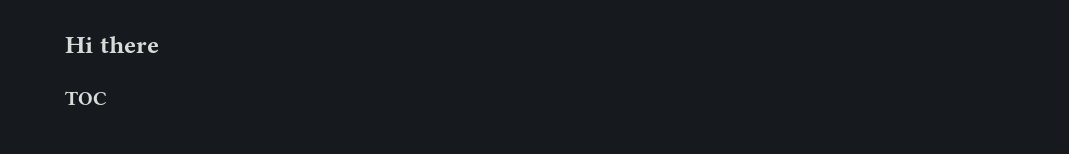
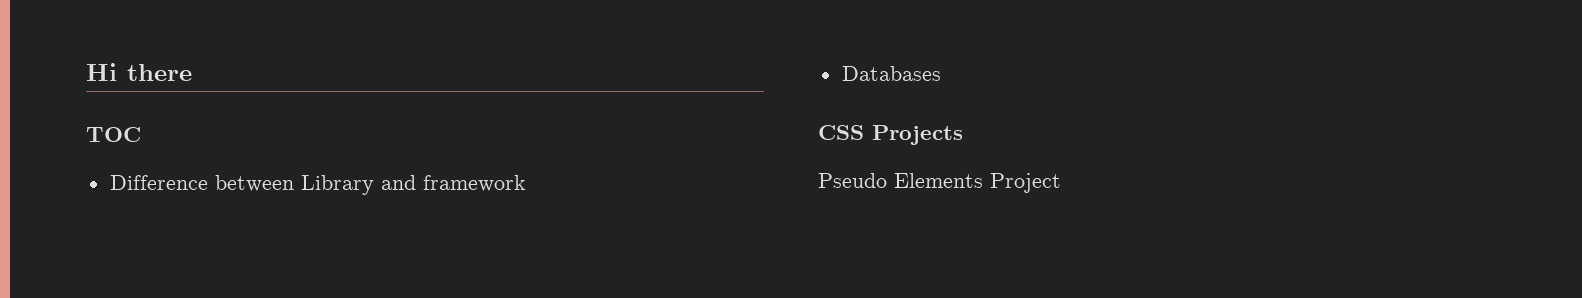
(107, 98) none -> [109,175,526,195] [841,66,941,81] [818,125,963,145] [818,173,1061,193] // Difference between Library and framework // Databases // CSS Projects // Pseudo Elements Project

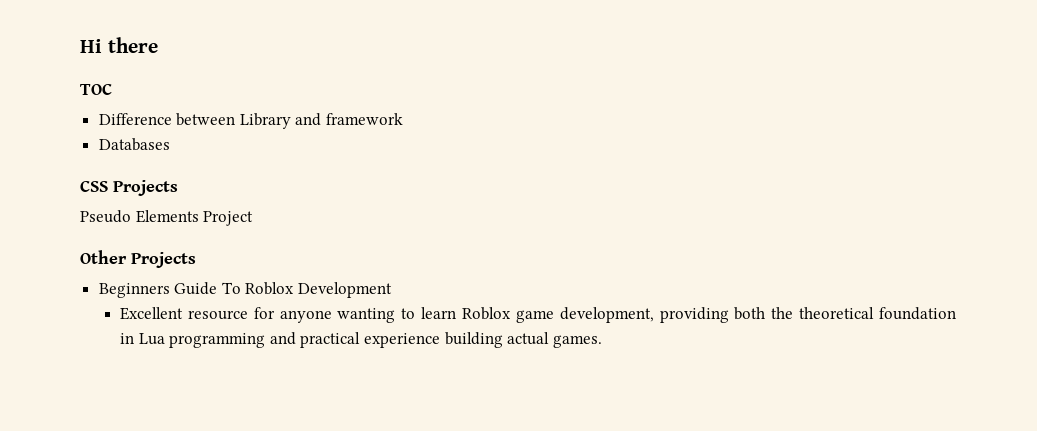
(1061, 183) none -> [80,250,196,268] [98,282,393,298] [119,307,956,323] [119,332,602,348] // Other Projects // Beginners Guide To Roblox Development // Excellent resource for anyone wanting to learn Roblox game development, providing both the theoretical foundation in Lua programming and practical experience building actual games.

